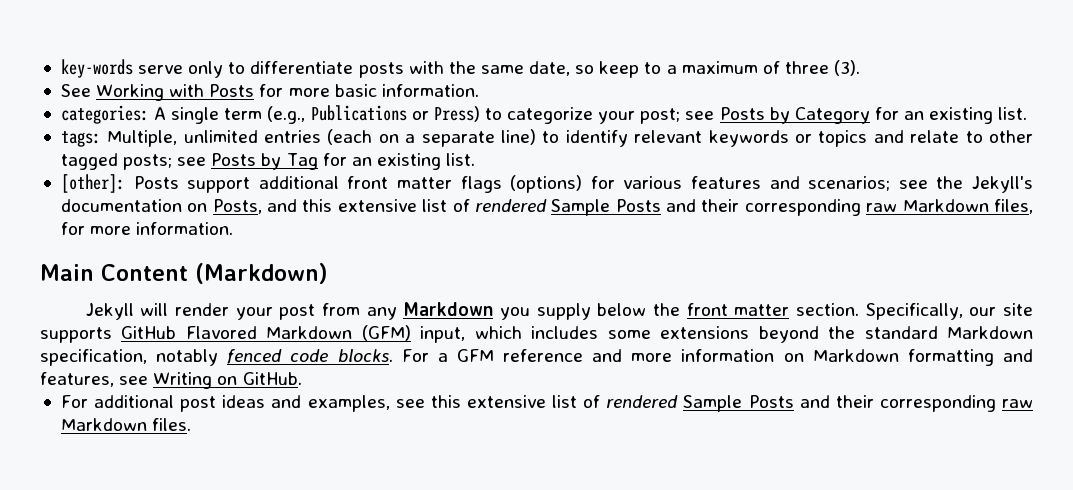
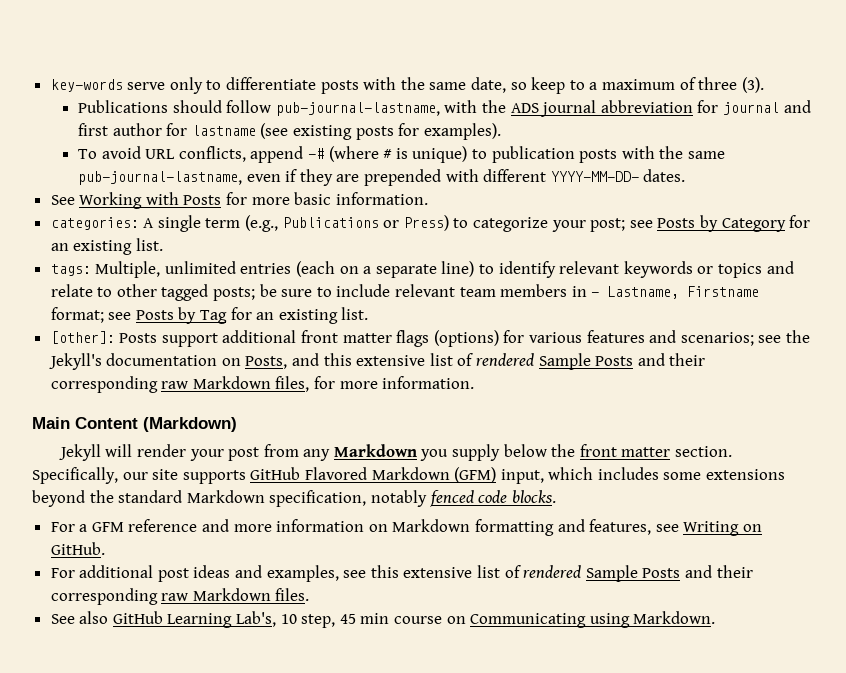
(861, 68) none -> [78,100,811,117] [78,123,501,140] [78,146,725,163] [78,169,686,186] // Publications should follow pub-journal-lastname, with the ADS journal abbreviation for journal and first author for lastname (see existing posts for examples). // To avoid URL conflicts, append -# (where # is unique) to publication posts with the same pub-journal-lastname, even if they are prepended with different YYYY-MM-DD- dates.
(173, 162) none -> [259,284,760,299] [50,307,104,323] be sure to include relevant team members in - Lastname, Firstname format;
(393, 355) none -> (556, 496) //
(192, 424) none -> [50,611,716,628] // See also GitHub Learning Lab's, 10 step, 45 min course on Communicating using Markdown.

